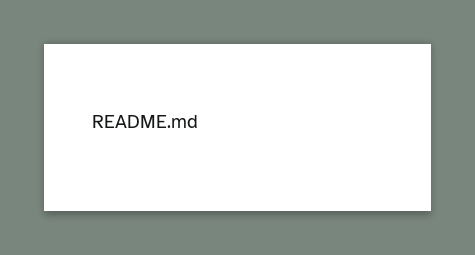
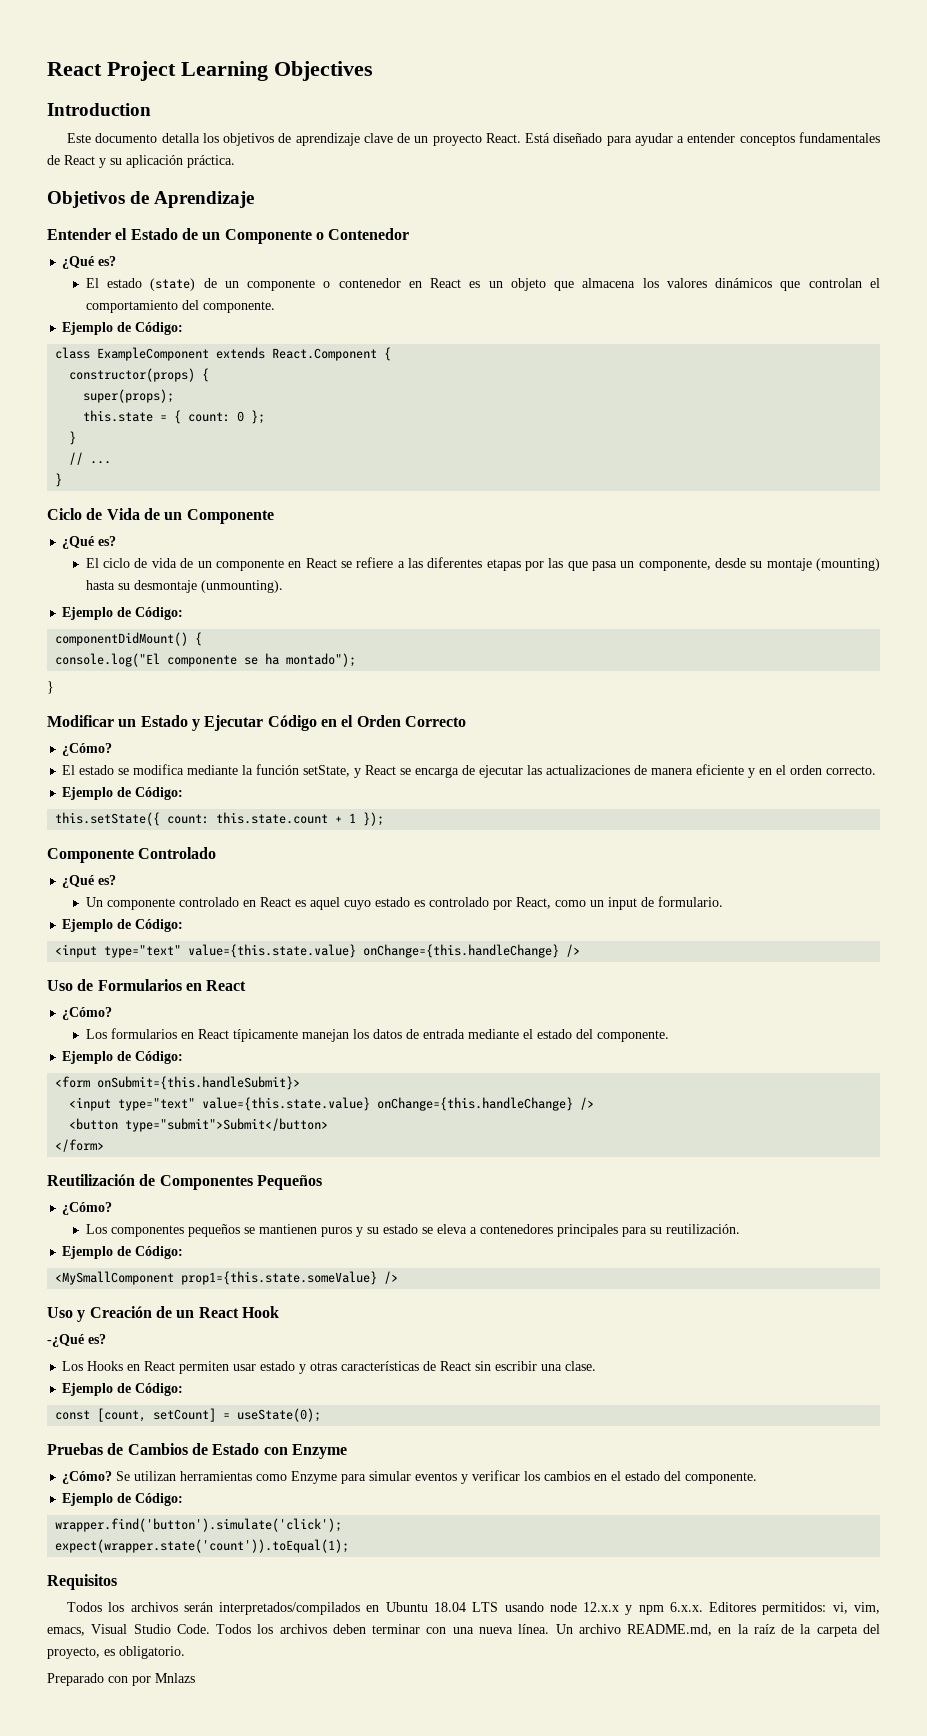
[92,115,198,128] README.md -> [47,61,373,81] [47,103,151,116] [67,132,880,146] [47,155,235,168] [47,191,255,208] [47,228,410,244] [62,256,117,269] [85,278,880,291] [85,300,275,313] [62,322,184,335] [55,347,392,361] [69,368,210,382] [83,389,175,403] [83,410,266,424] [69,431,77,445] [69,452,112,465] [55,473,63,487] [47,508,274,524] [62,536,117,549] [85,557,881,571] [85,580,283,593] [62,607,184,620] [55,632,203,646] [55,653,357,667] [47,681,54,694] [47,715,466,731] [62,743,113,756] [62,764,877,778] [62,787,184,800] [55,812,385,826] [47,847,217,863] [62,875,117,888] [85,896,723,910] [62,919,184,932] [55,944,581,958] [47,979,247,991] [62,1007,113,1020] [85,1028,669,1042] [62,1051,184,1064] [55,1076,301,1090] [69,1097,595,1111] [69,1118,329,1132] [55,1139,105,1152] [47,1174,322,1190] [62,1202,113,1215] [85,1224,740,1237] [62,1246,184,1259] [55,1271,399,1285] [47,1306,279,1322] [47,1334,106,1347] [62,1361,597,1374] [62,1383,184,1396] [55,1408,322,1422] [47,1443,347,1459] [62,1470,758,1484] [62,1493,184,1506] [55,1518,343,1532] [55,1539,350,1553] [47,1574,117,1590] [67,1602,881,1615] [47,1624,880,1637] [47,1646,185,1659] [47,1673,195,1686] React Project Learning Objectives // Introduction // Este documento detalla los objetivos de aprendizaje clave de un proyecto React. Está diseñado para ayudar a entender conceptos fundamentales de React y su aplicación práctica. // Objetivos de Aprendizaje // Entender el Estado de un Componente o Contenedor // ¿Qué es? // El estado (state) de un componente o contenedor en React es un objeto que almacena los valores dinámicos que controlan el comportamiento del componente. // Ejemplo de Código: // class ExampleComponent extends React.Component { // constructor(props) { // super(props); // this.state = { count: 0 }; // } // // ... // } // Ciclo de Vida de un Componente // ¿Qué es? // El ciclo de vida de un componente en React se refiere a las diferentes etapas por las que pasa un componente, desde su montaje (mounting) hasta su desmontaje (unmounting). // Ejemplo de Código: // componentDidMount() { // console.log("El componente se ha montado"); // } // Modificar un Estado y Ejecutar Código en el Orden Correcto // ¿Cómo? // El estado se modifica mediante la función setState, y React se encarga de ejecutar las actualizaciones de manera eficiente y en el orden correcto. // Ejemplo de Código: // this.setState({ count: this.state.count + 1 }); // Componente Controlado // ¿Qué es? // Un componente controlado en React es aquel cuyo estado es controlado por React, como un input de formulario. // Ejemplo de Código: // <input type="text" value={this.state.value} onChange={this.handleChange} /> // Uso de Formularios en React // ¿Cómo? // Los formularios en React típicamente manejan los datos de entrada mediante el estado del componente. // Ejemplo de Código: // <form onSubmit={this.handleSubmit}> // <input type="text" value={this.state.value} onChange={this.handleChange} /> // <button type="submit">Submit</button> // </form> // Reutilización de Componentes Pequeños // ¿Cómo? // Los componentes pequeños se mantienen puros y su estado se eleva a contenedores principales para su reutilización. // Ejemplo de Código: // <MySmallComponent prop1={this.state.someValue} /> // Uso y Creación de un React Hook // -¿Qué es? // Los Hooks en React permiten usar estado y otras características de React sin escribir una clase. // Ejemplo de Código: // const [count, setCount] = useState(0); // Pruebas de Cambios de Estado con Enzyme // ¿Cómo? Se utilizan herramientas como Enzyme para simular eventos y verificar los cambios en el estado del componente. // Ejemplo de Código: // wrapper.find('button').simulate('click'); // expect(wrapper.state('count')).toEqual(1); // Requisitos // Todos los archivos serán interpretados/compilados en Ubuntu 18.04 LTS usando node 12.x.x y npm 6.x.x. Editores permitidos: vi, vim, emacs, Visual Studio Code. Todos los archivos deben terminar con una nueva línea. Un archivo README.md, en la raíz de la carpeta del proyecto, es obligatorio. // Preparado con por Mnlazs

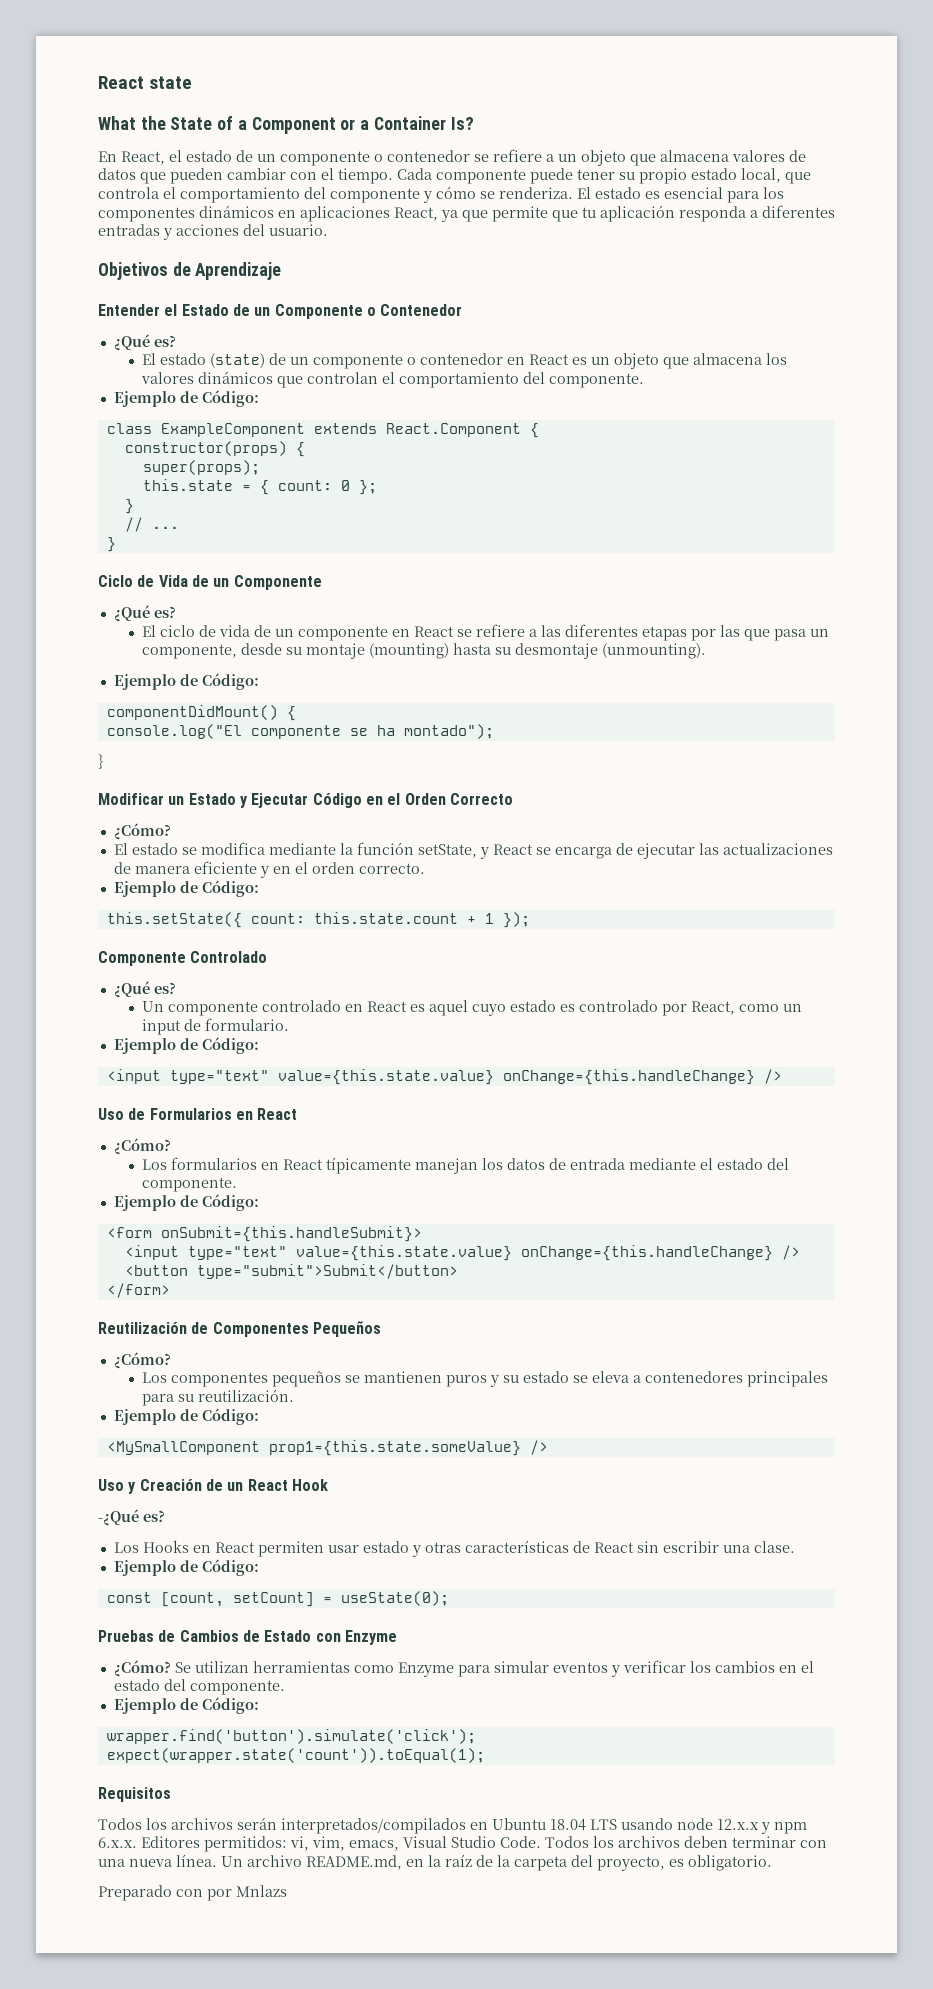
[47,61,373,81] [47,103,151,116] [67,132,880,146] [47,155,235,168] React Project Learning Objectives // Introduction // Este documento detalla los objetivos de aprendizaje clave de un proyecto React. Está diseñado para ayudar a entender conceptos fundamentales de React y su aplicación práctica. -> [98,76,193,89] [98,116,474,134] [98,149,806,166] [98,168,811,184] [98,186,784,203] [98,205,835,222] [98,224,328,240] React state // What the State of a Component or a Container Is? // En React, el estado de un componente o contenedor se refiere a un objeto que almacena valores de datos que pueden cambiar con el tiempo. Cada componente puede tener su propio estado local, que controla el comportamiento del componente y cómo se renderiza. El estado es esencial para los componentes dinámicos en aplicaciones React, ya que permite que tu aplicación responda a diferentes entradas y acciones del usuario.

